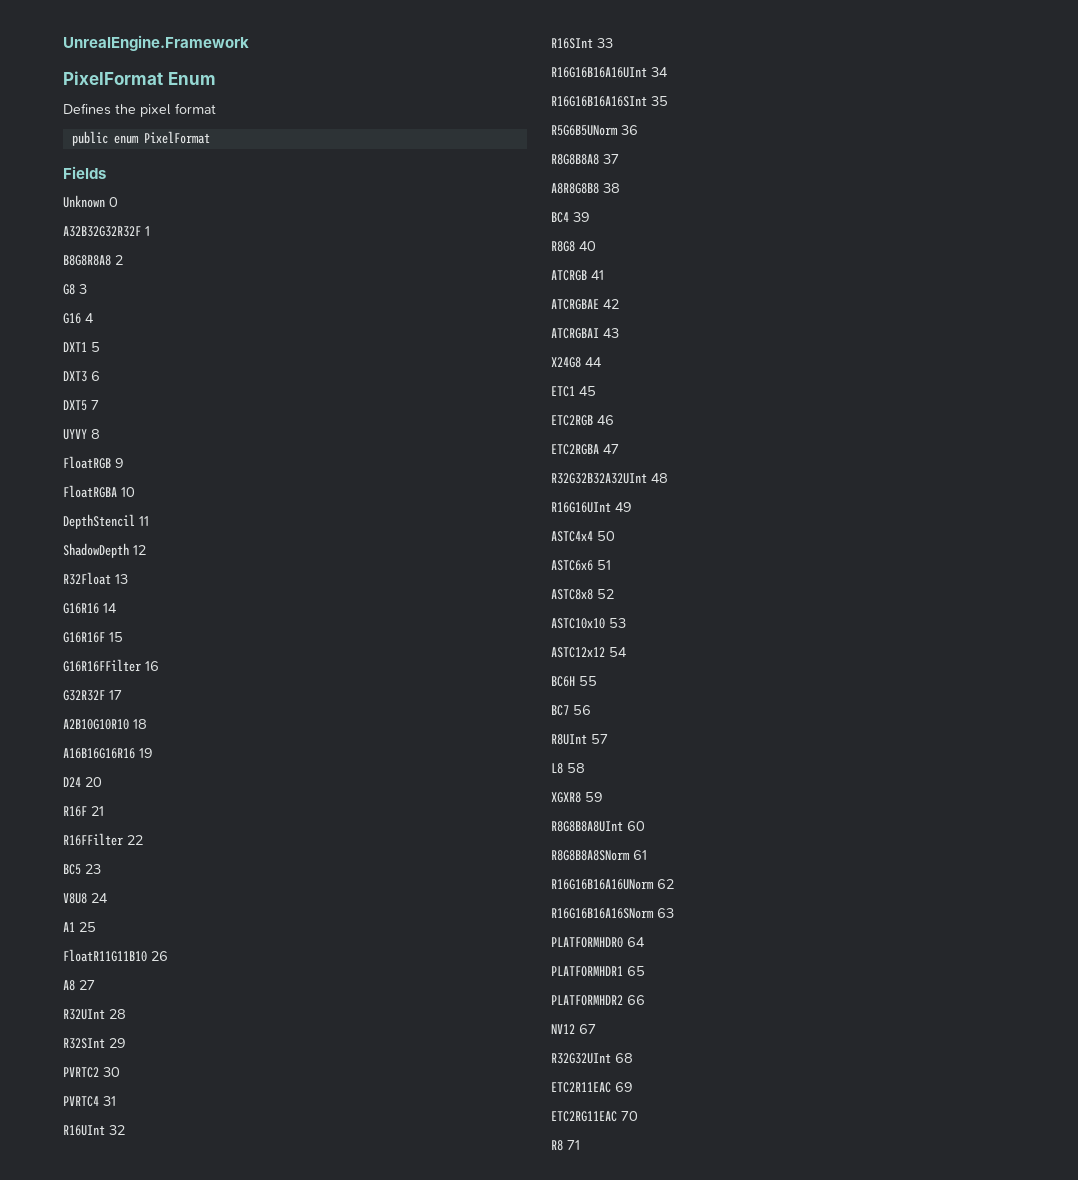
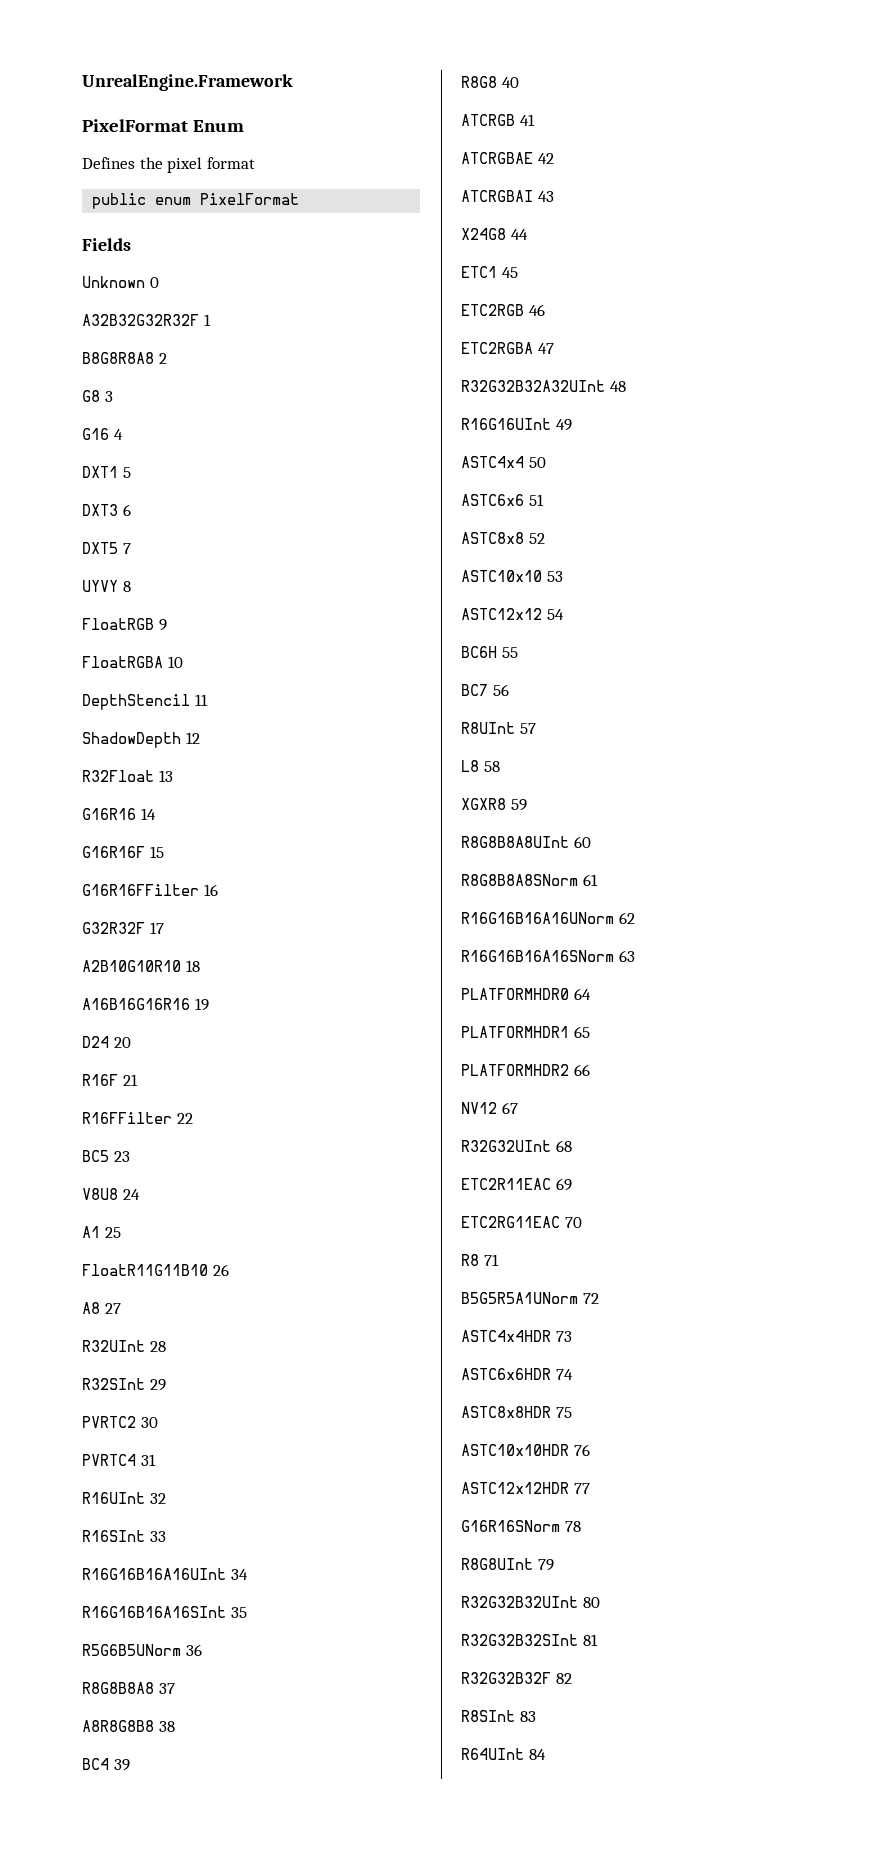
(580, 1145) none -> [461,1292,599,1304] [461,1330,572,1342] [461,1368,573,1380] [461,1406,572,1418] [461,1444,590,1456] [461,1482,590,1494] [461,1520,581,1532] [461,1558,554,1571] [461,1596,600,1608] [461,1634,598,1646] [461,1672,572,1684] [461,1710,536,1722] [461,1748,546,1760] // B5G5R5A1UNorm 72 // ASTC4x4HDR 73 // ASTC6x6HDR 74 // ASTC8x8HDR 75 // ASTC10x10HDR 76 // ASTC12x12HDR 77 // G16R16SNorm 78 // R8G8UInt 79 // R32G32B32UInt 80 // R32G32B32SInt 81 // R32G32B32F 82 // R8SInt 83 // R64UInt 84

